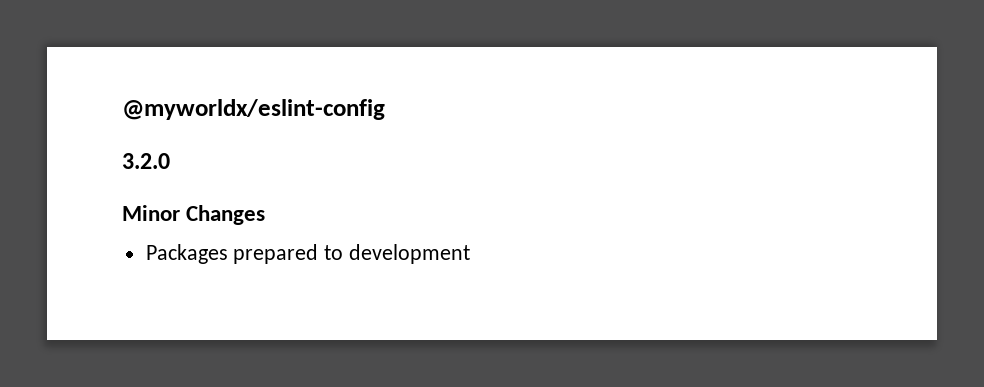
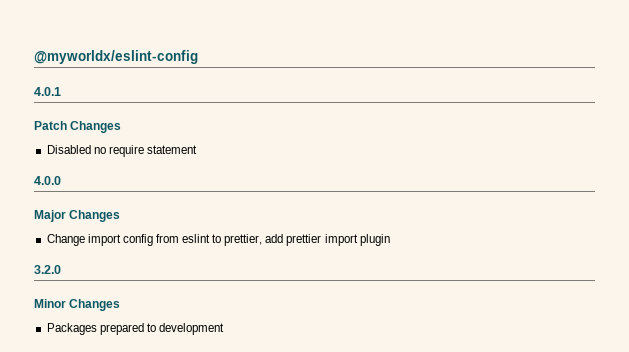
(385, 109) none -> [34,87,61,96] [34,121,122,133] [46,145,197,157] [34,176,61,185] [34,210,121,222] [46,234,390,246] // 4.0.1 // Patch Changes // Disabled no require statement // 4.0.0 // Major Changes // Change import config from eslint to prettier, add prettier import plugin

